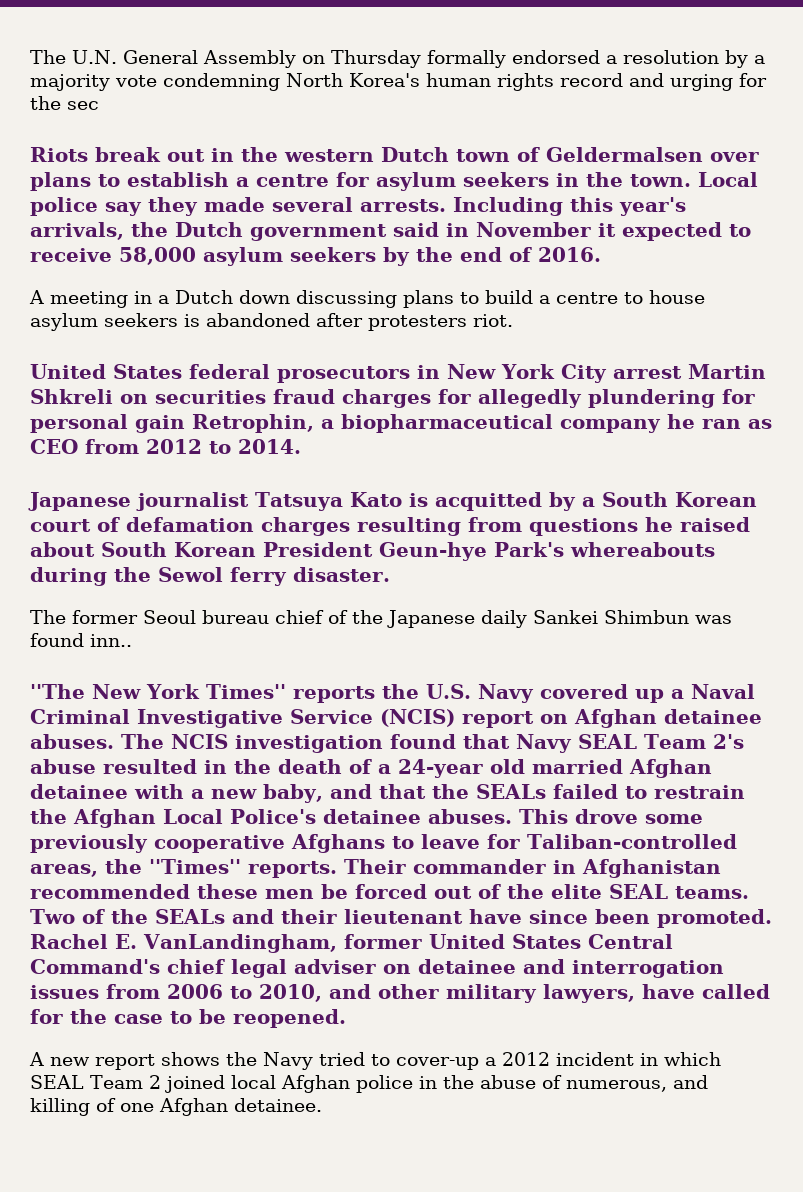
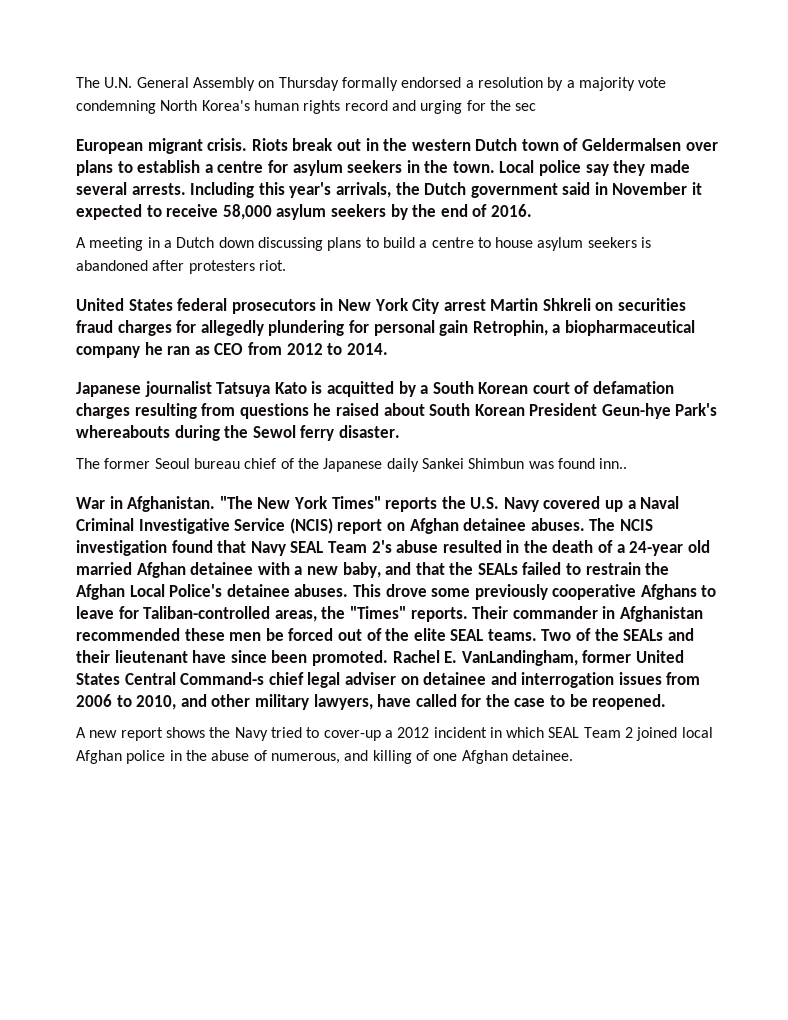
(99, 105) none -> [76,138,248,154] European migrant crisis.
[30,684,286,699] ''The New York Times'' -> [76,496,381,512] War in Afghanistan. "The New York Times"
[149,859,241,874] ''Times'' -> [349,606,406,619] "Times"
[30,959,160,974] Command's -> [180,672,265,685] Command-s

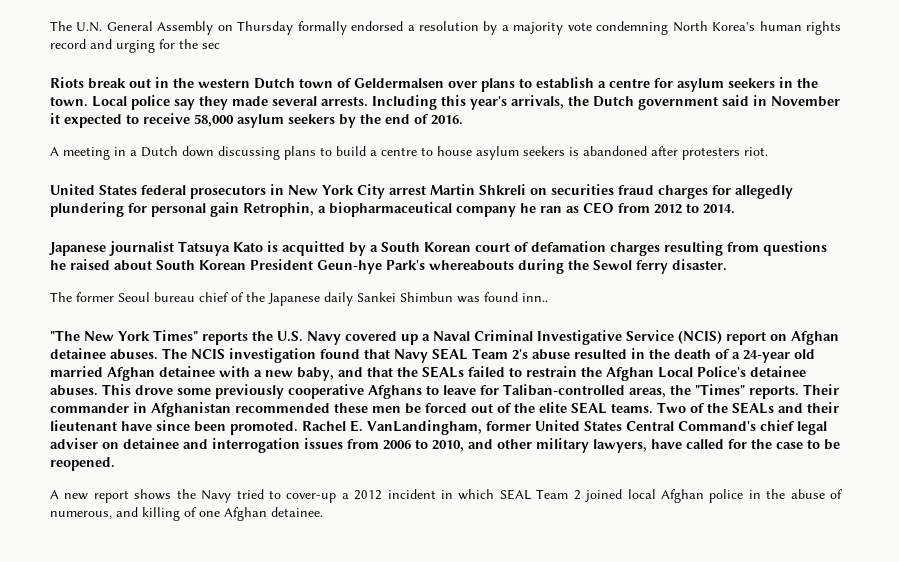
[76,138,248,154] European migrant crisis. -> (220, 46) none
[76,496,216,512] War in Afghanistan. -> (548, 297) none
[180,672,265,685] Command-s -> [678,421,756,431] Command's

